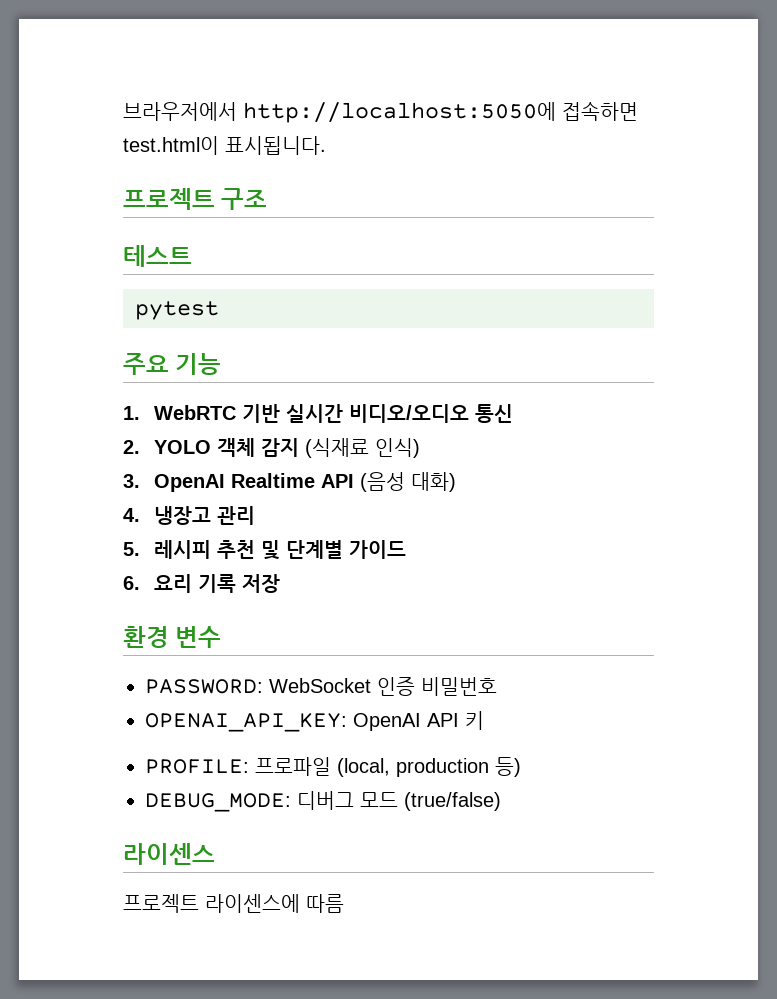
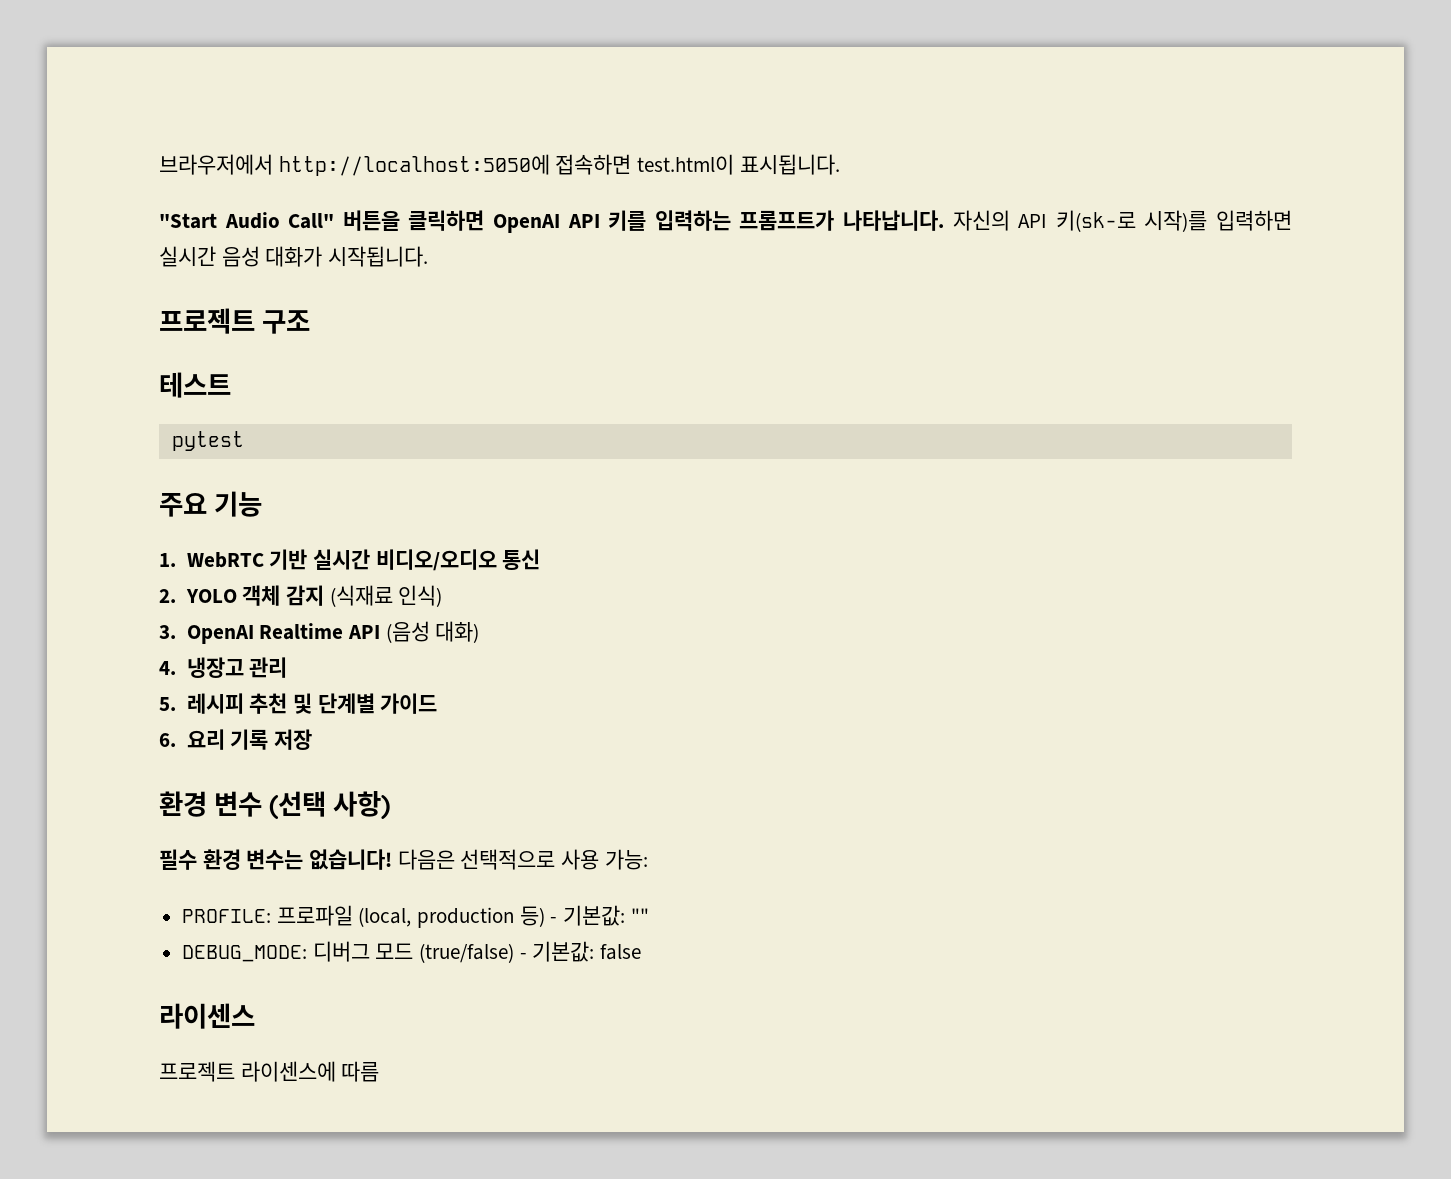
(326, 145) none -> [159,210,1292,233] [159,246,429,267] // "Start Audio Call" 버튼을 클릭하면 OpenAI API 키를 입력하는 프롬프트가 나타납니다. 자신의 API 키(sk-로 시작)를 입력하면 실시간 음성 대화가 시작됩니다.
[145,677,497,696] [145,711,484,732] // PASSWORD: WebSocket 인증 비밀번호 // OPENAI_API_KEY: OpenAI API 키 -> [269,791,391,819] [159,849,648,870] (선택 사항) // 필수 환경 변수는 없습니다! 다음은 선택적으로 사용 가능:
(521, 767) none -> [550,905,649,926] - 기본값: ""
(501, 801) none -> [519,941,642,962] - 기본값: false

